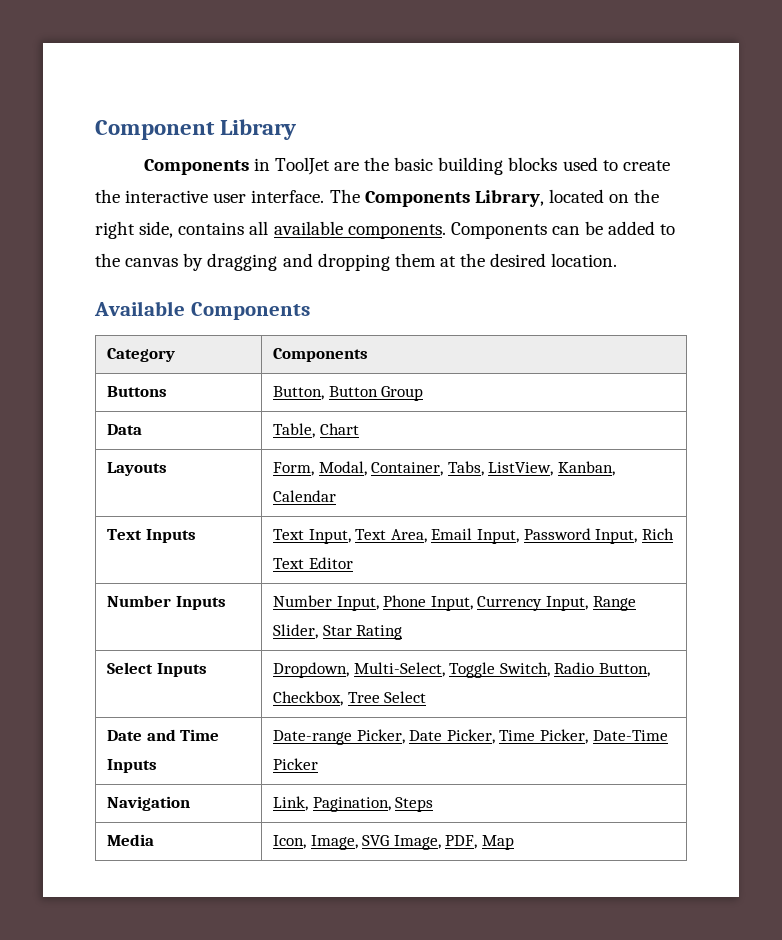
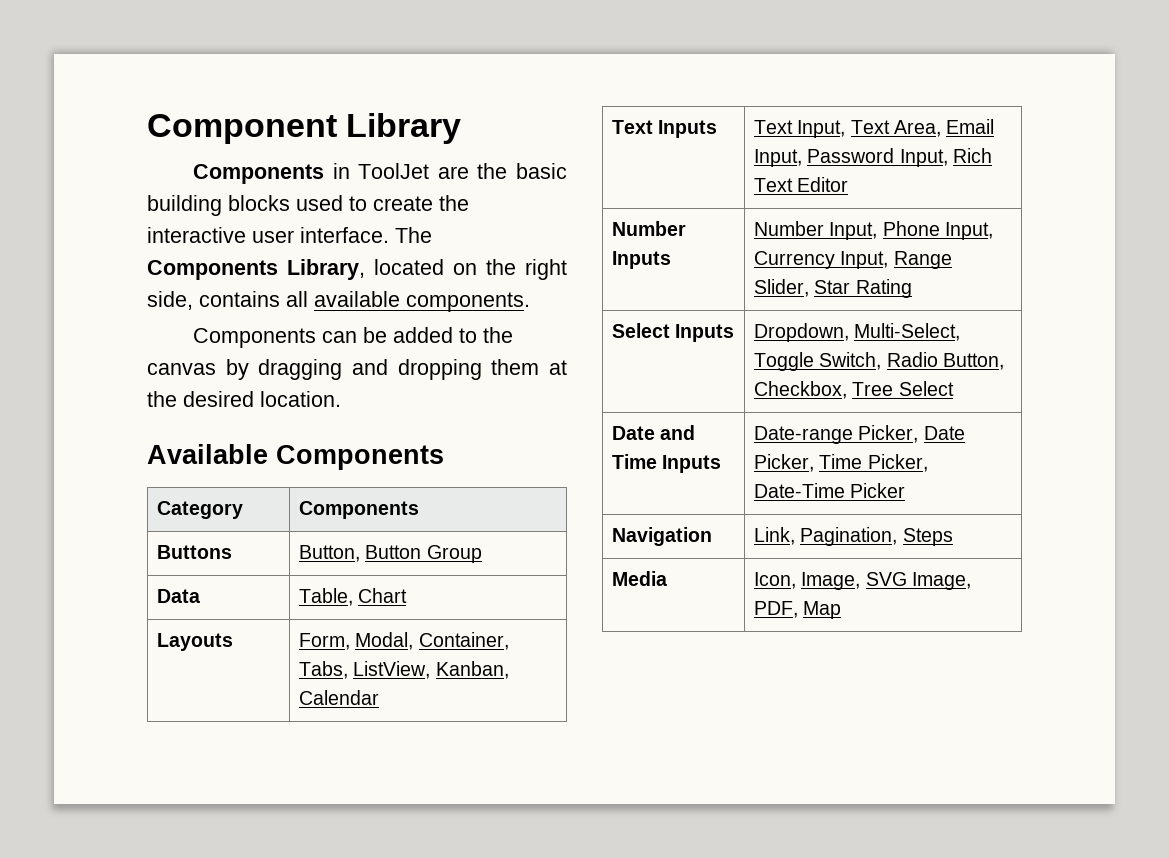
(446, 231) none -> (530, 302) //

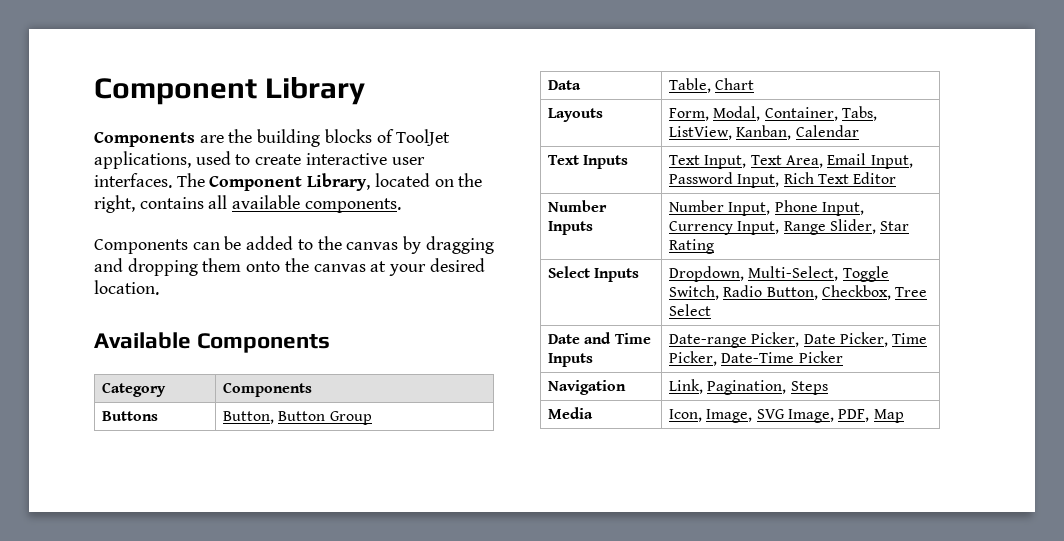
[332,163,430,179] in ToolJet -> (195, 139) none
[516,163,567,179] basic -> (253, 136) none
(290, 203) none -> [376,129,451,146] [94,151,191,169] of ToolJet applications,
[439,195,469,211] the -> (302, 159) none
[300,227,432,243] [147,260,278,280] interface. The Components -> [94,173,303,191] interfaces. The Component
[525,259,567,280] [147,291,193,310] right side, -> [94,195,135,213] right,
[549,360,567,375] [147,391,177,407] at the -> [246,258,427,276] onto the canvas at your

